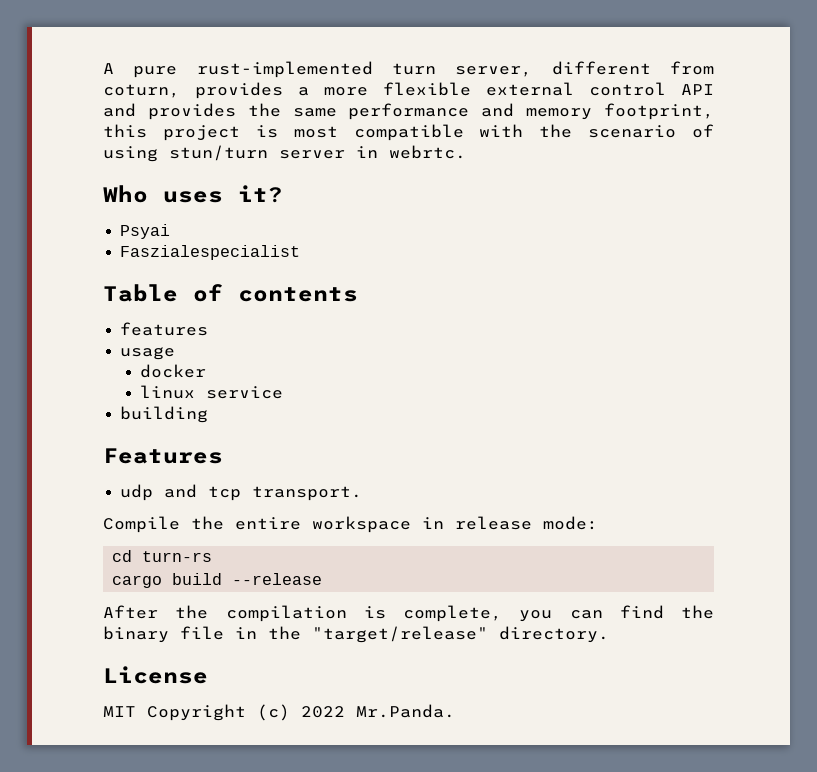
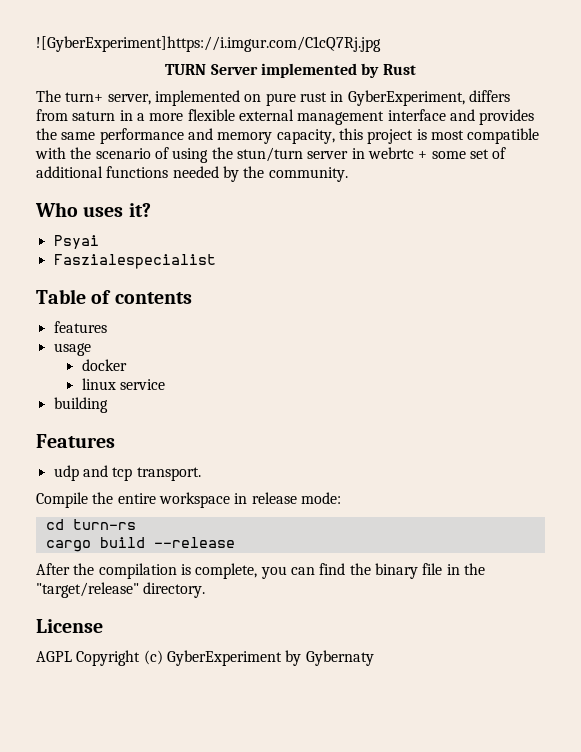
[103,61,714,78] [103,82,283,99] A pure rust-implemented turn server, different from coturn, provides -> [36,36,381,52] [165,63,416,78] [36,90,510,106] [36,109,133,121] ![GyberExperiment]https://i.imgur.com/C1cQ7Rj.jpg // TURN Server implemented by Rust // The turn+ server, implemented on pure rust in GyberExperiment, differs from saturn in
[589,82,714,96] control API -> [297,109,446,125] management interface
[604,103,714,120] footprint, -> [276,129,335,144] capacity,
(158, 154) none -> [211,147,233,159] the
[389,145,466,159] webrtc. -> [367,147,507,159] [36,166,348,182] webrtc + some set of additional functions needed by the community.
[103,706,136,717] MIT -> [36,651,72,662] AGPL
[301,704,455,718] 2022 Mr.Panda. -> [166,650,374,666] GyberExperiment by Gybernaty

